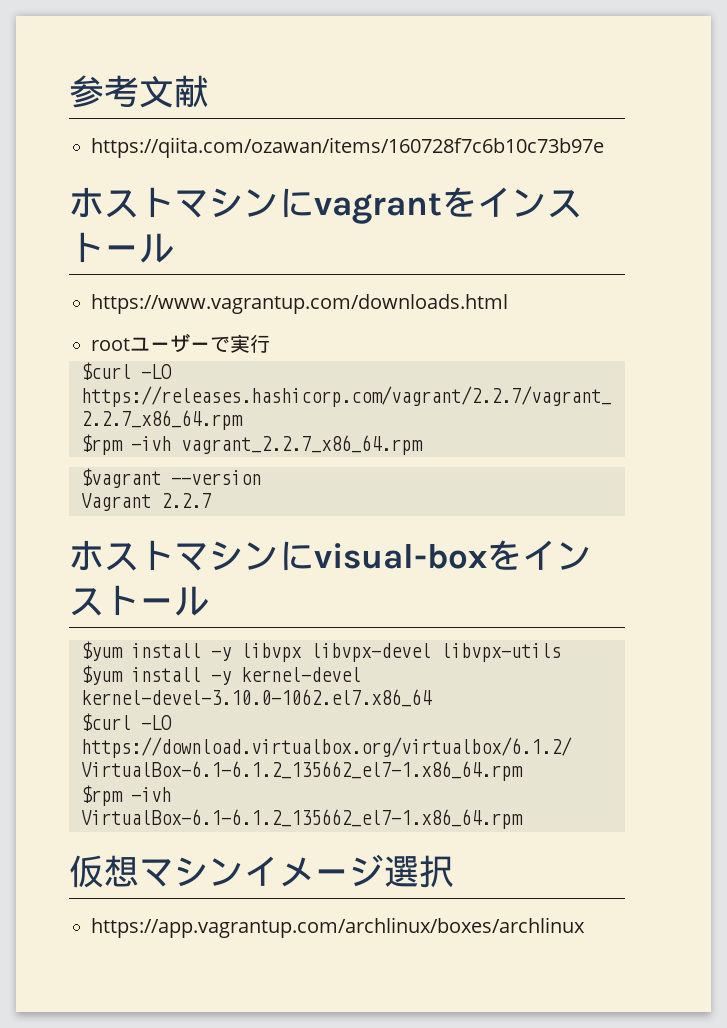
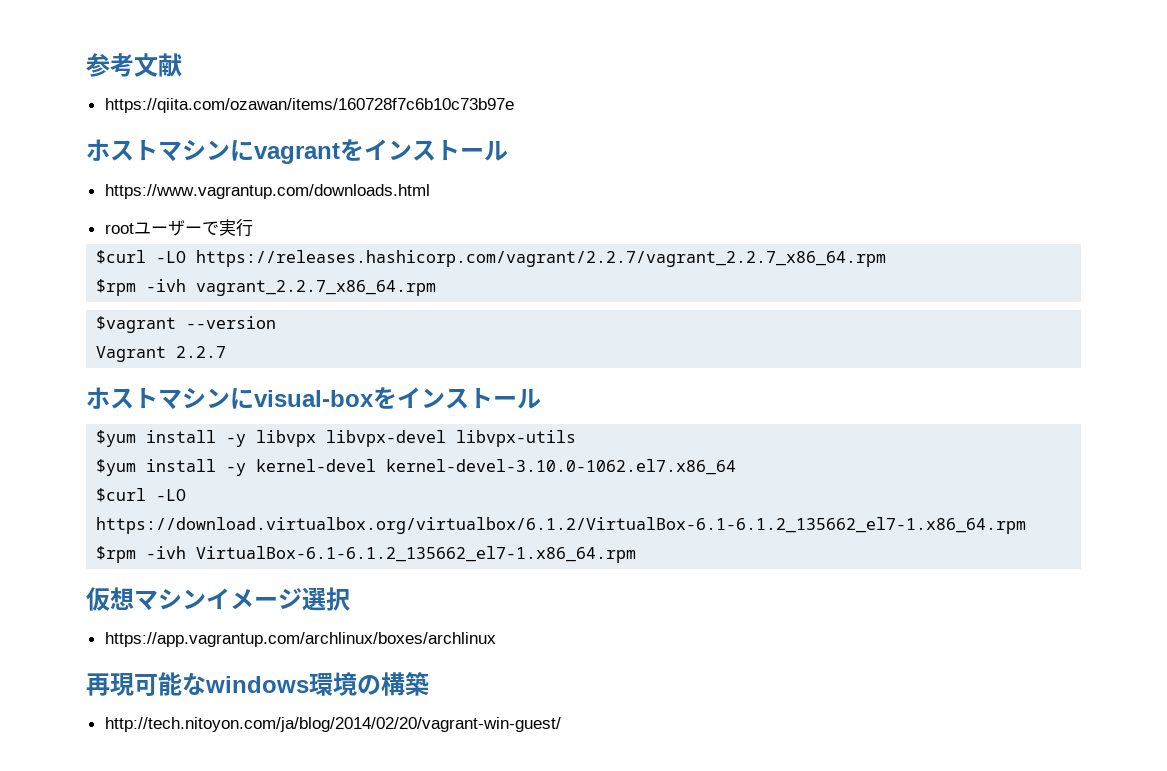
(585, 927) none -> [86,672,429,696] [104,717,561,732] // 再現可能なwindows環境の構築 // http://tech.nitoyon.com/ja/blog/2014/02/20/vagrant-win-guest/

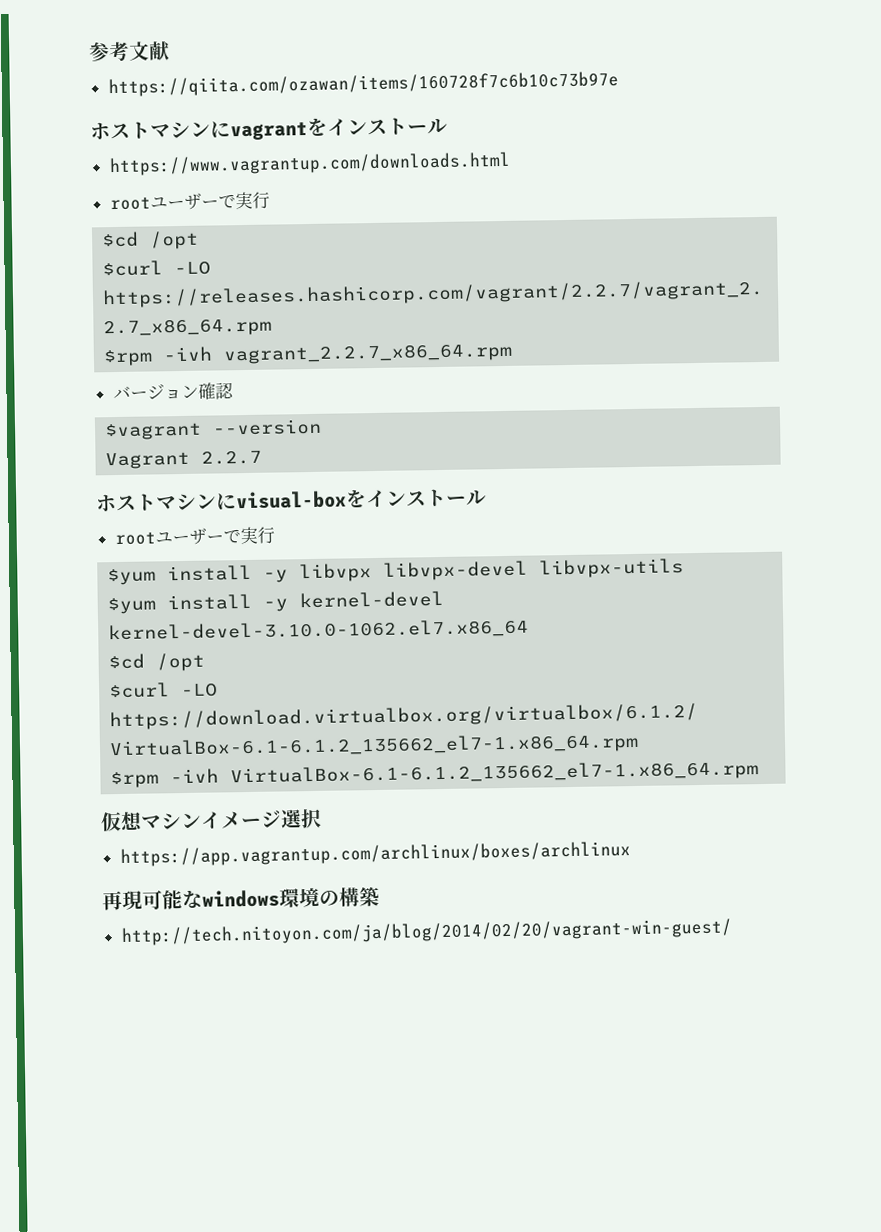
(253, 228) none -> [101,230,200,250] // $cd /opt
(437, 288) none -> [112,382,234,400] // バージョン確認
(541, 399) none -> [114,526,275,546] // rootユーザーで実行
(737, 467) none -> [108,652,206,672] // $cd /opt

